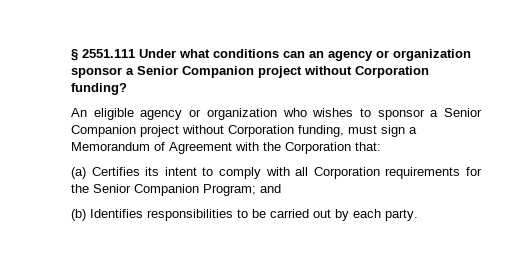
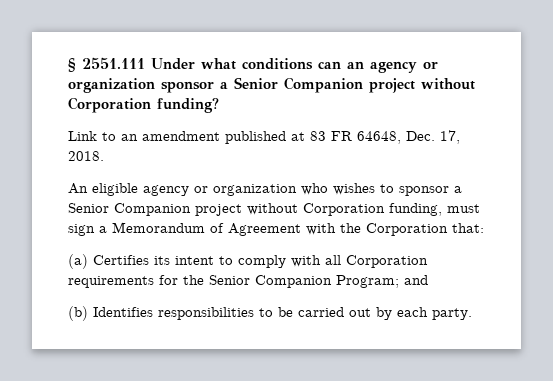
(127, 89) none -> [68,130,460,144] [68,151,104,161] // Link to an amendment published at 83 FR 64648, Dec. 17, 2018.

